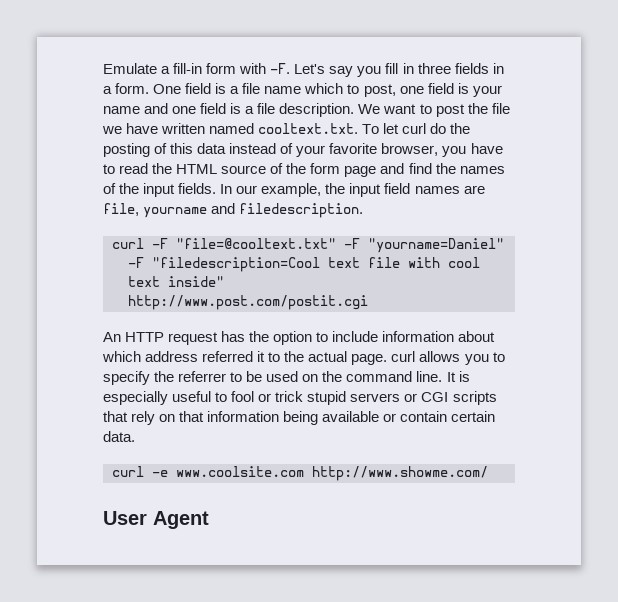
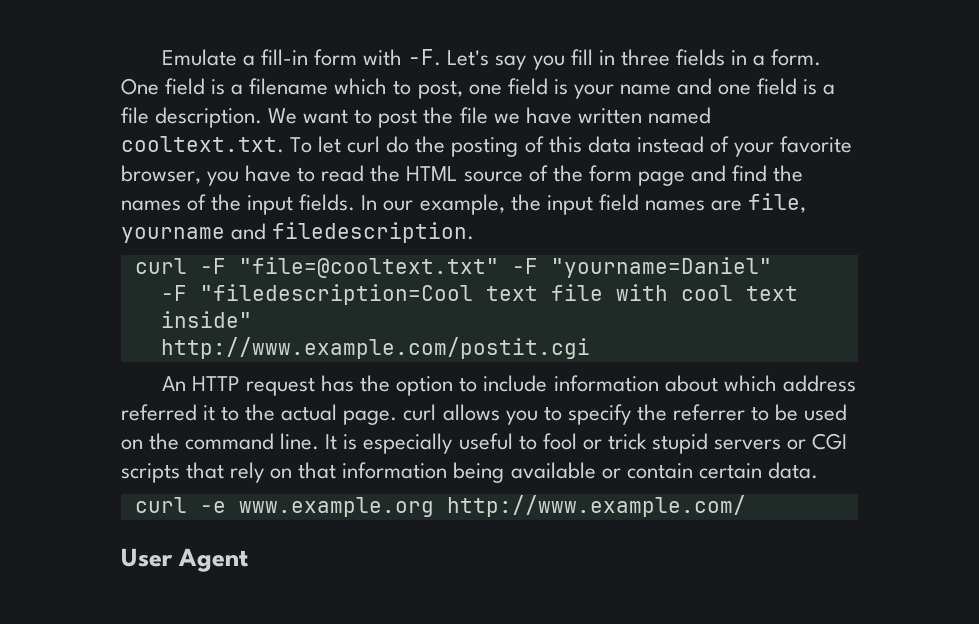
[242,83,302,94] file name -> [249,78,329,95] filename
[128,295,368,310] http://www.post.com/postit.cgi -> [160,337,590,359] http://www.example.com/postit.cgi
[176,466,488,481] www.coolsite.com http://www.showme.com/ -> [238,495,746,517] www.example.org http://www.example.com/

